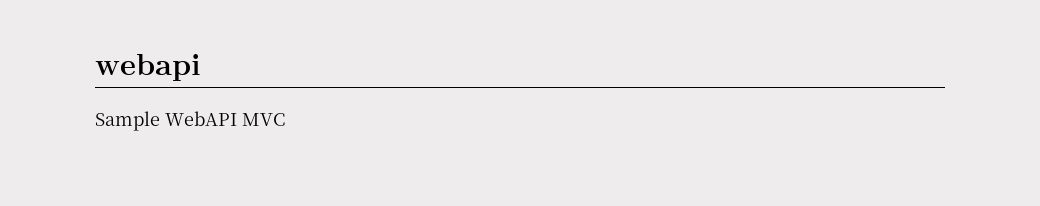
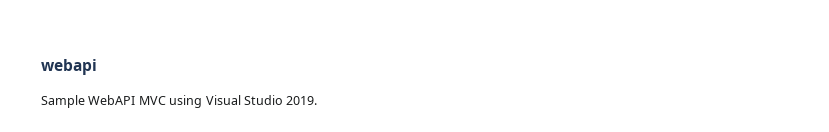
(285, 119) none -> [169,95,318,108] using Visual Studio 2019.

